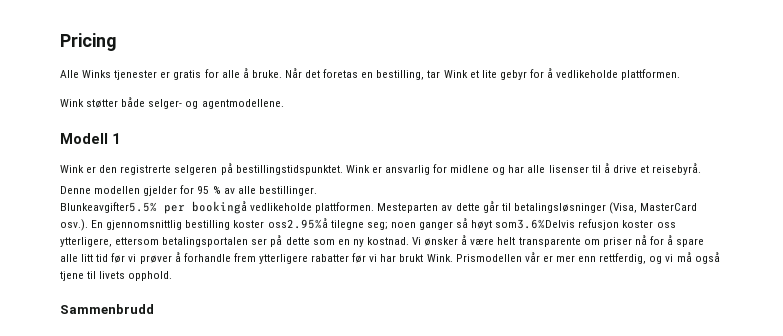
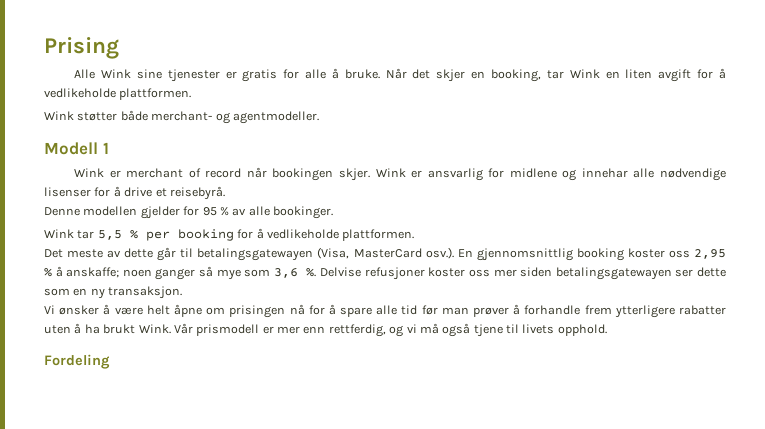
[60,33,117,51] Pricing -> [44,37,119,59] Prising
[82,70,112,78] Winks -> [100,69,162,79] Wink sine
[323,69,527,80] foretas en bestilling, tar Wink et lite gebyr -> [436,69,692,82] skjer en booking, tar Wink en liten avgift
[148,99,284,109] selger- og agentmodellene. -> [151,111,319,124] merchant- og agentmodeller.
[99,163,343,175] den registrerte selgeren på bestillingstidspunktet. -> [126,167,370,181] merchant of record når bookingen skjer.
[508,165,601,173] har alle lisenser til -> [581,168,726,181] [44,187,111,197] innehar alle nødvendige lisenser for
[258,186,317,196] [60,201,439,214] bestillinger. // Blunkeavgifter5.5% per bookingå vedlikeholde plattformen. Mesteparten -> [273,206,333,219] [44,228,415,241] [44,249,104,258] bookinger. // Wink tar 5,5 % per booking for å vedlikeholde plattformen. // Det meste
[513,203,606,213] betalingsløsninger -> [197,248,314,261] betalingsgatewayen
[185,218,676,230] [60,235,283,247] bestilling koster oss2.95%å tilegne seg; noen ganger så høyt som3.6%Delvis refusjon koster oss ytterligere, ettersom betalingsportalen ser på -> [576,248,727,261] [44,266,694,280] booking koster oss 2,95 % å anskaffe; noen ganger så mye som 3,6 %. Delvise refusjoner koster oss mer siden betalingsgatewayen ser
[366,237,409,245] kostnad. -> [108,286,183,299] transaksjon. //
[518,237,632,247] transparente om priser -> [173,304,286,318] åpne om prisingen
[81,254,94,262] litt -> (398, 310) none
[128,254,137,262] vi -> [441,307,469,315] man
[352,252,540,263] før vi har brukt Wink. Prismodellen vår -> [44,323,260,336] uten å ha brukt Wink. Vår prismodell
[60,304,154,314] Sammenbrudd -> [44,354,110,369] Fordeling

